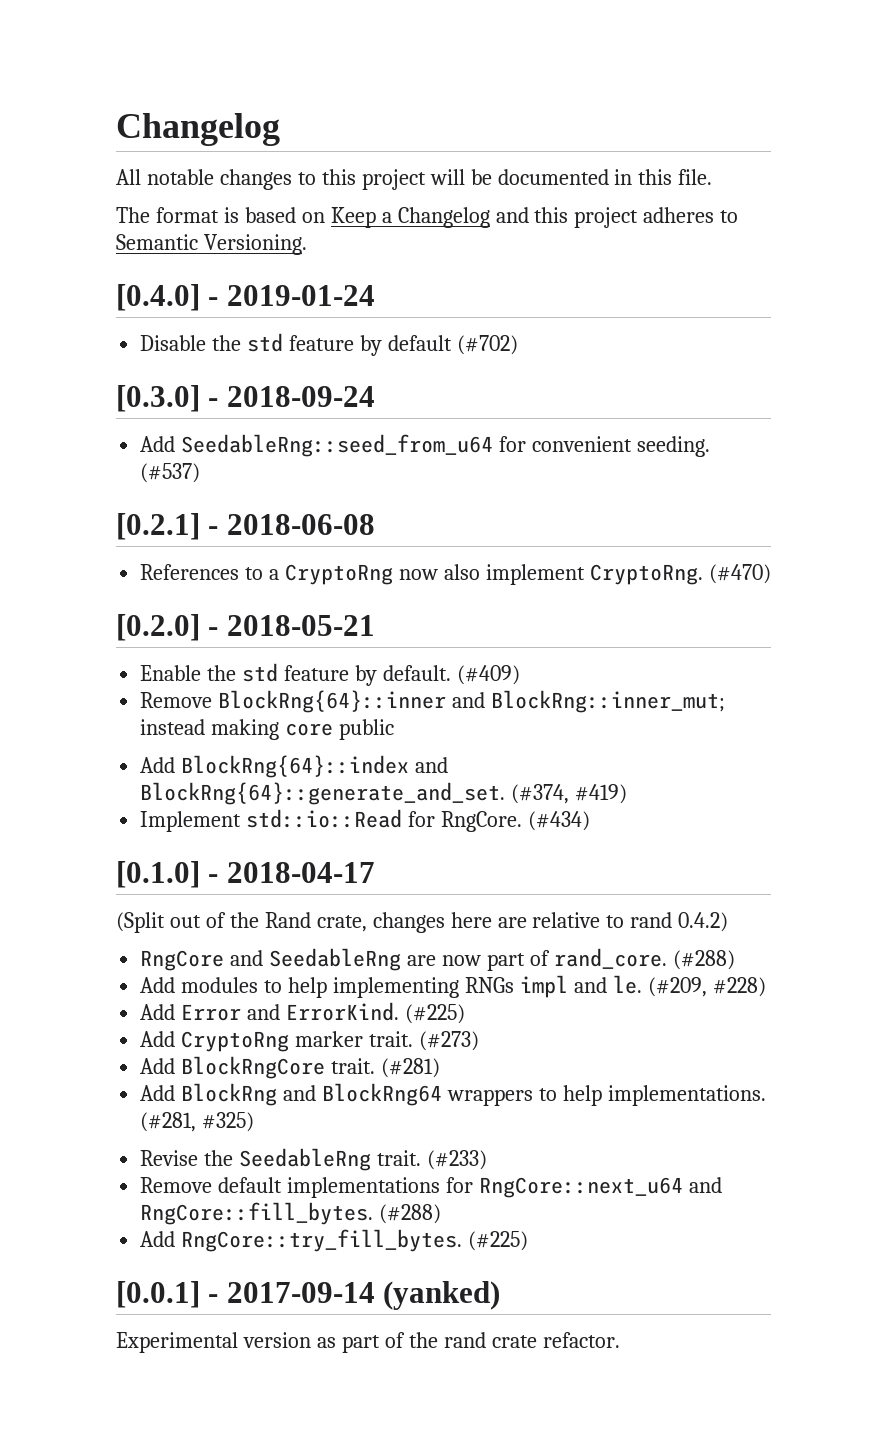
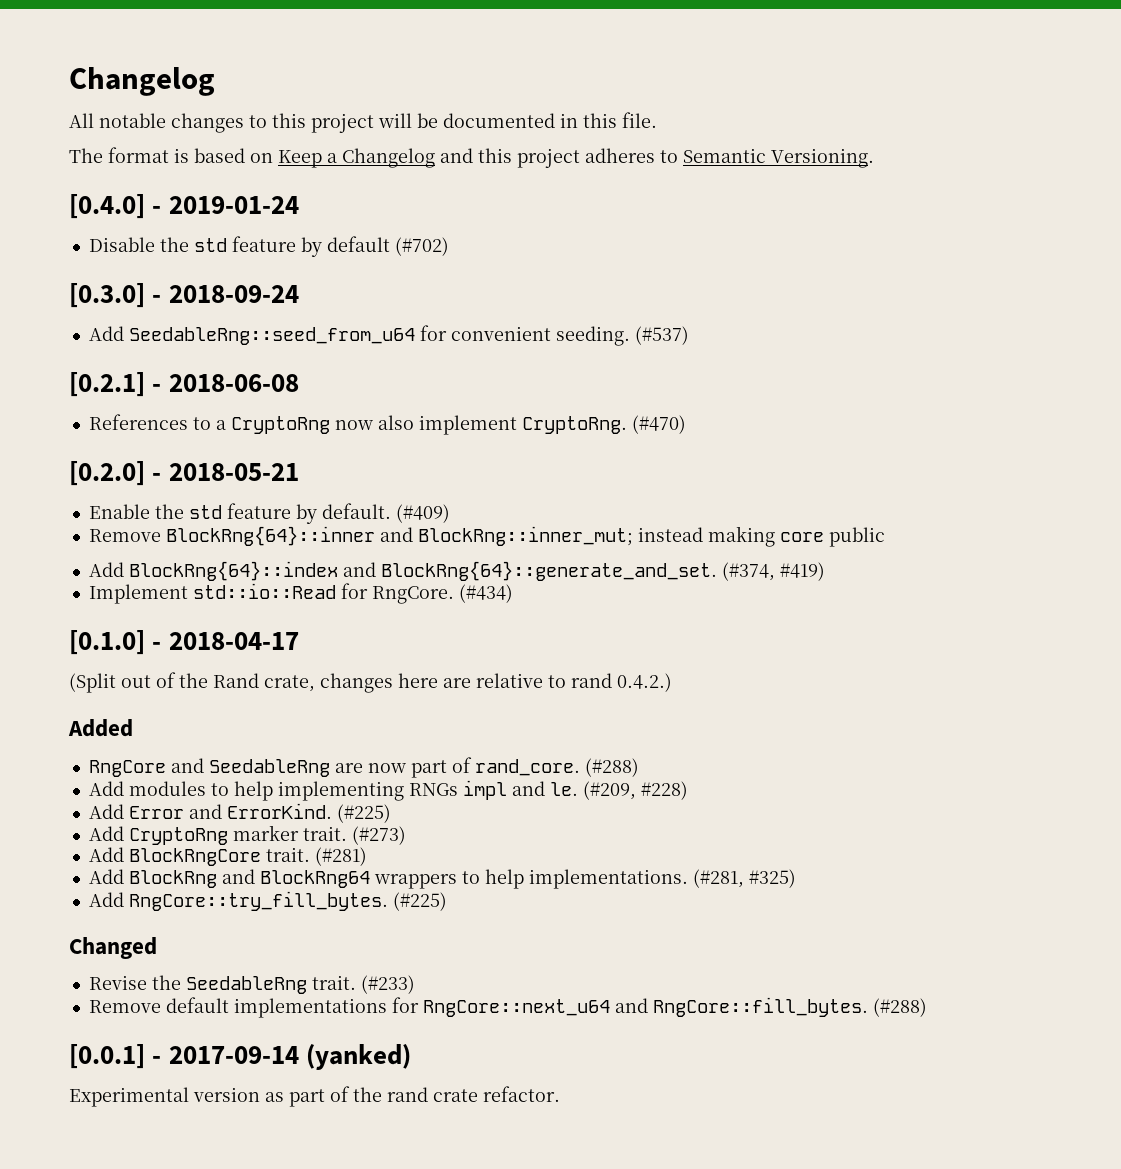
[678,912,729,932] 0.4.2) -> [617,673,672,692] [68,719,133,737] 0.4.2.) // Added
(255, 1122) none -> [88,891,447,911] [69,937,157,959] // Add RngCore::try_fill_bytes. (#225) // Changed
[140,1229,529,1252] // Add RngCore::try_fill_bytes. (#225) -> (927, 1007) none

